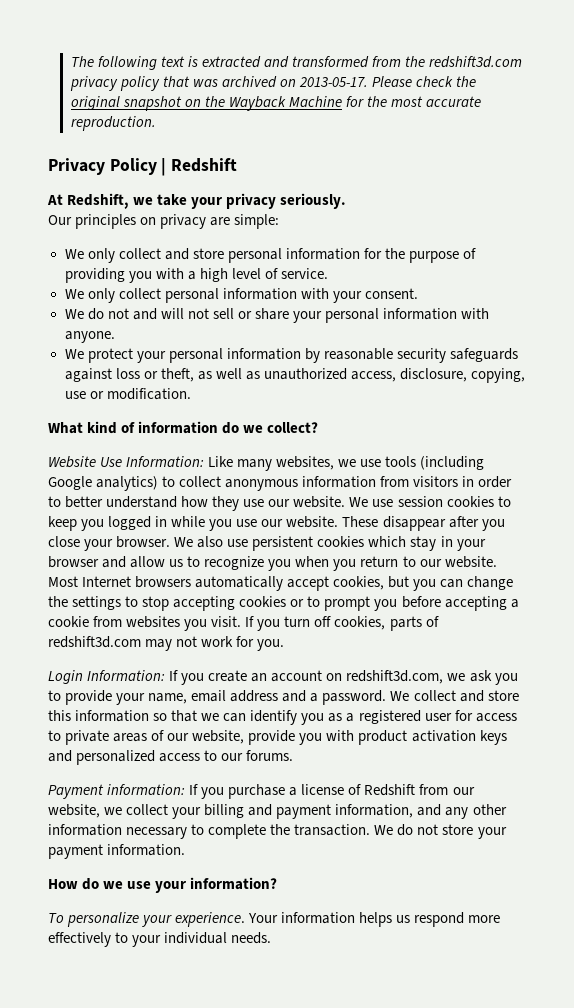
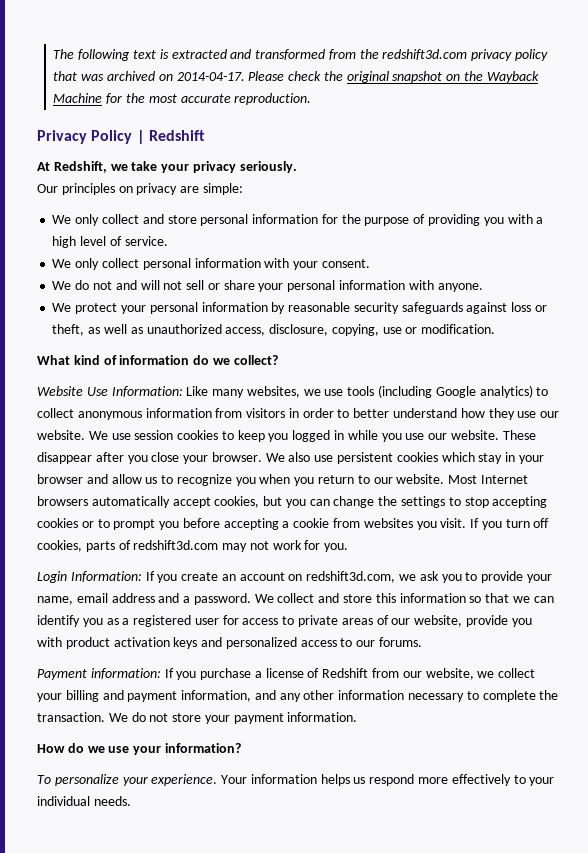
[299,77,369,87] 2013-05-17. -> [176,72,245,81] 2014-04-17.

